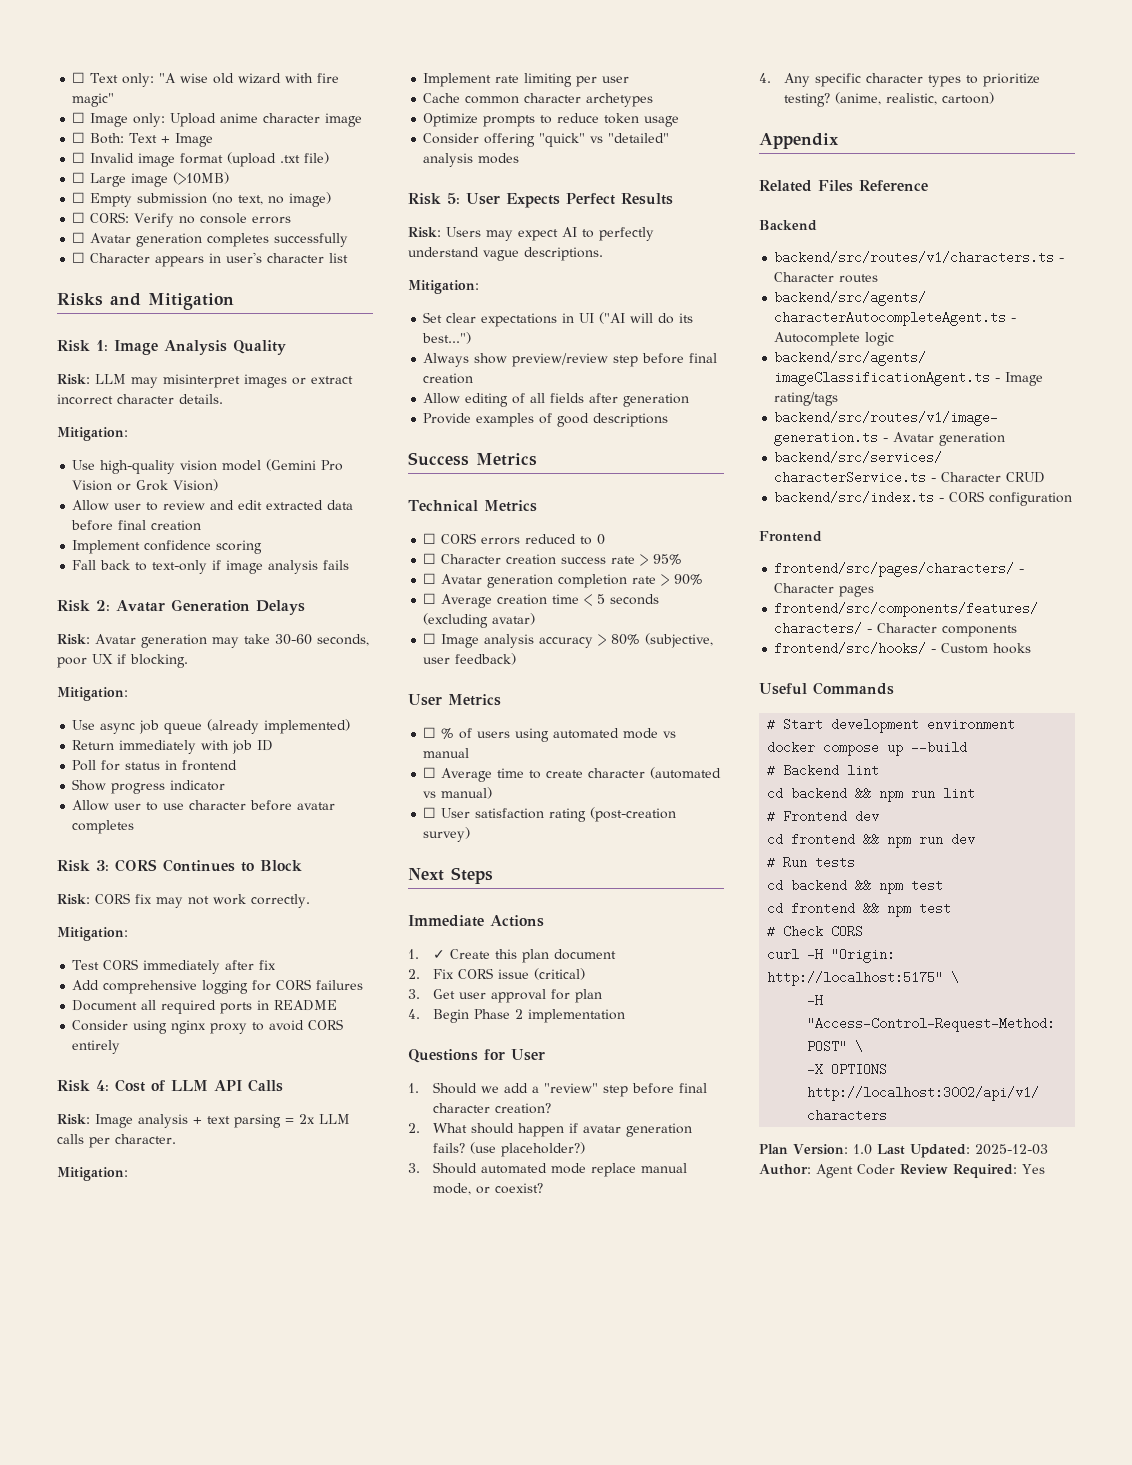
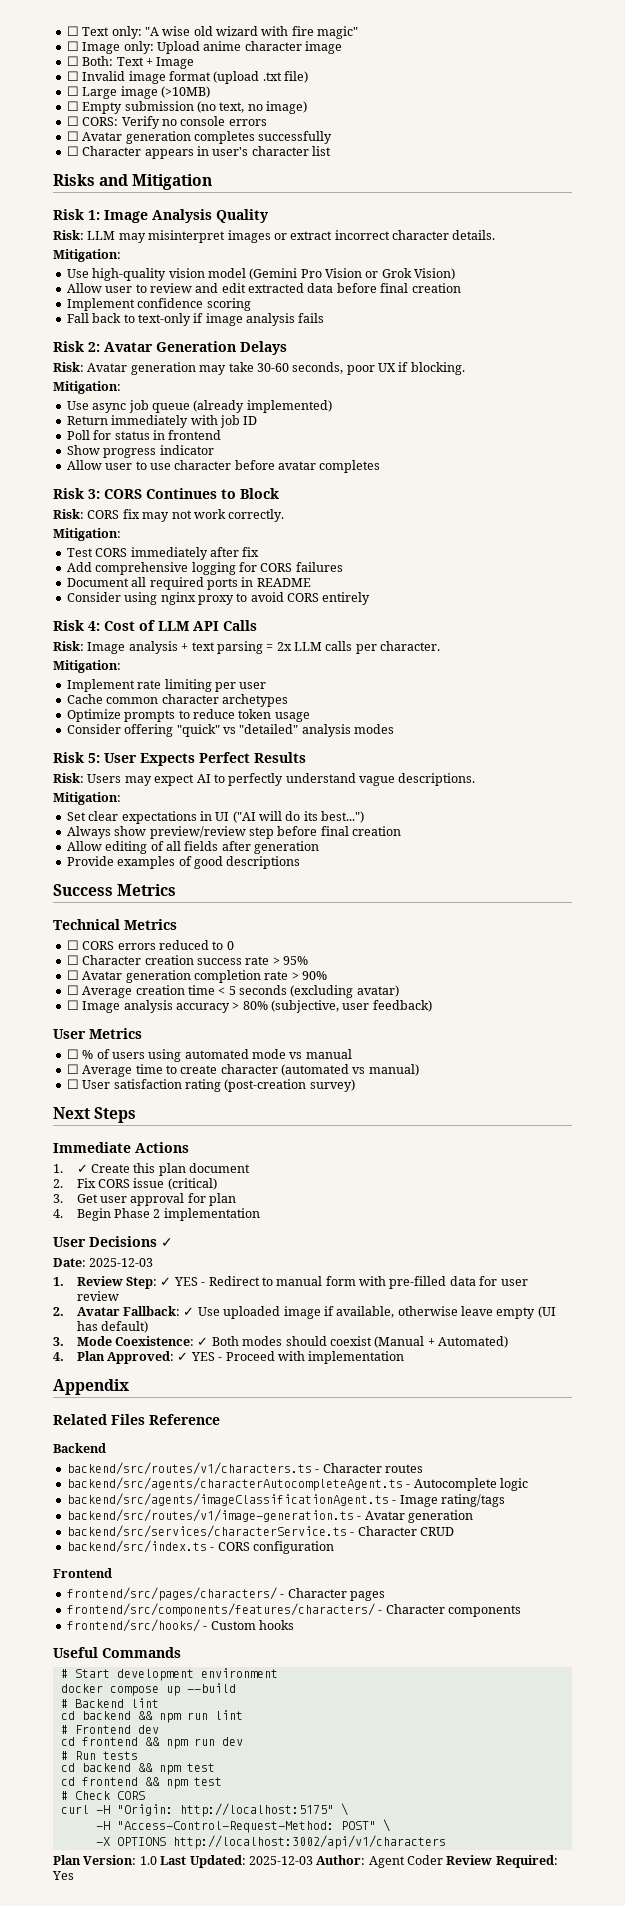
[408,1049,545,1063] [408,1082,707,1097] [432,1103,551,1114] [408,1123,692,1137] [432,1142,585,1157] [408,1162,687,1177] [432,1183,543,1195] [759,73,1040,87] [783,92,994,107] Questions for User // 1. Should we add a "review" step before final character creation? // 2. What should happen if avatar generation fails? (use placeholder?) // 3. Should automated mode replace manual mode, or coexist? // 4. Any specific character types to prioritize testing? (anime, realistic, cartoon) -> [53,1236,173,1247] [53,1258,154,1267] [53,1276,528,1289] [76,1291,119,1301] [53,1306,556,1319] [76,1321,149,1333] [53,1336,509,1348] [53,1351,405,1364] User Decisions ✓ // Date: 2025-12-03 // 1. Review Step: ✓ YES - Redirect to manual form with pre-filled data for user review // 2. Avatar Fallback: ✓ Use uploaded image if available, otherwise leave empty (UI has default) // 3. Mode Coexistence: ✓ Both modes should coexist (Manual + Automated) // 4. Plan Approved: ✓ YES - Proceed with implementation

